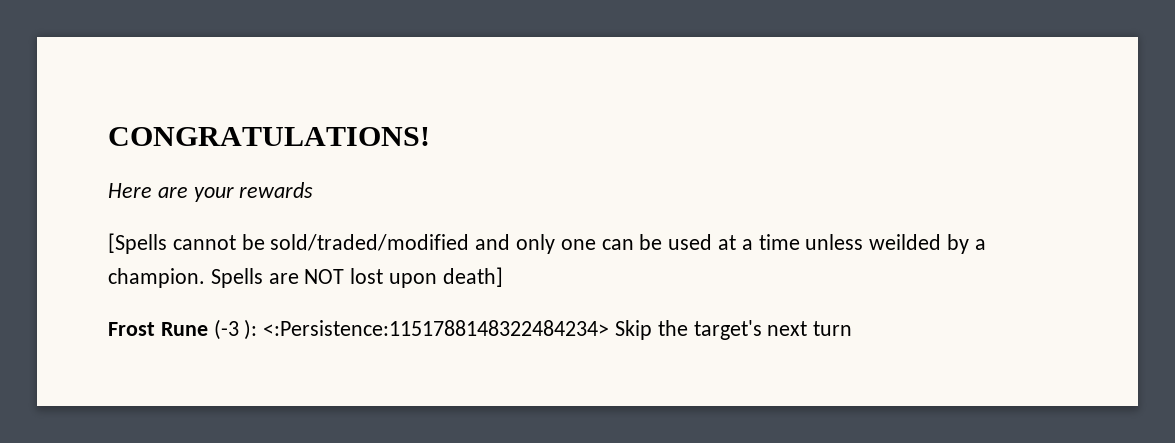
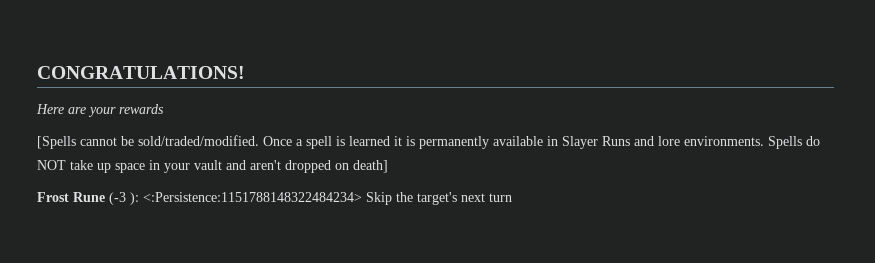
[270,234,986,254] [108,268,438,288] sold/traded/modified and only one can be used at a time unless weilded by a champion. Spells are NOT lost upon -> [138,135,820,149] [37,160,349,173] sold/traded/modified. Once a spell is learned it is permanently available in Slayer Runs and lore environments. Spells do NOT take up space in your vault and aren't dropped on

